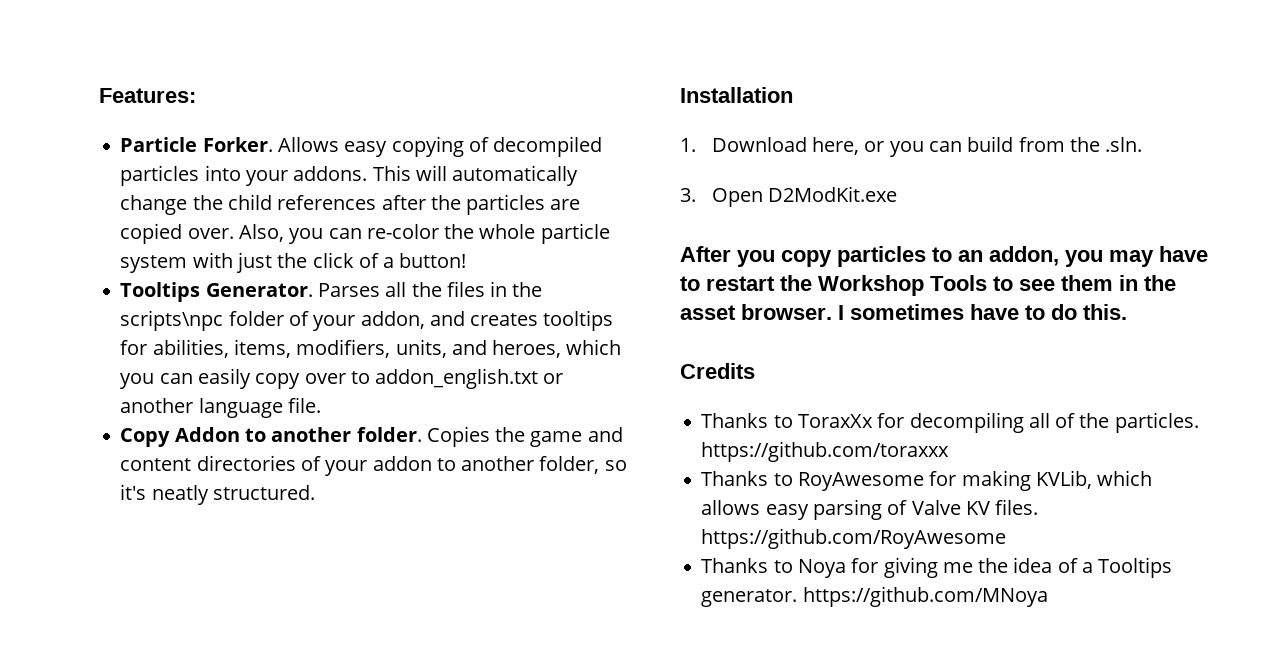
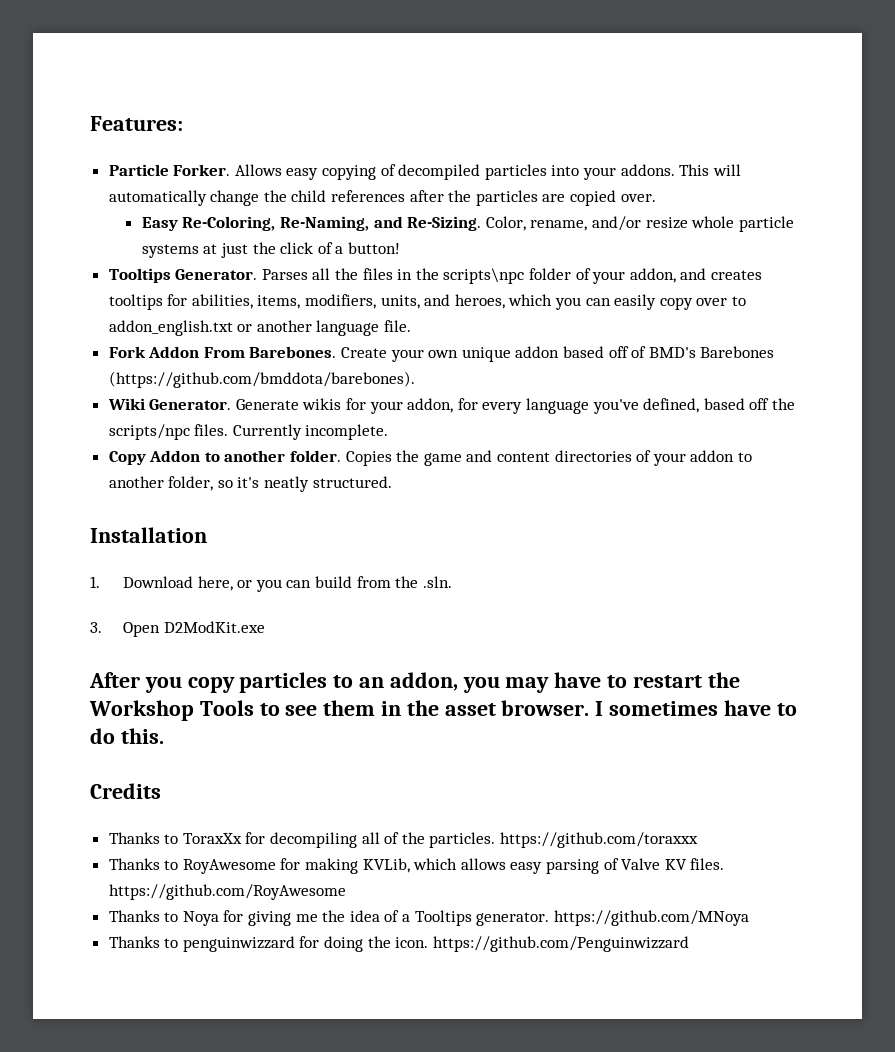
[238,223,610,244] [120,252,233,273] Also, you can re-color the whole particle system with -> [141,216,794,232] [141,244,218,258] // Easy Re-Coloring, Re-Naming, and Re-Sizing. Color, rename, and/or resize whole particle systems at
(321, 405) none -> [108,346,775,362] [108,371,415,388] [107,398,795,414] [108,424,389,440] // Fork Addon From Barebones. Create your own unique addon based off of BMD's Barebones (https://github.com/bmddota/barebones). // Wiki Generator. Generate wikis for your addon, for every language you've defined, based off the scripts/npc files. Currently incomplete.
(1048, 596) none -> [108,936,689,952] // Thanks to penguinwizzard for doing the icon. https://github.com/Penguinwizzard

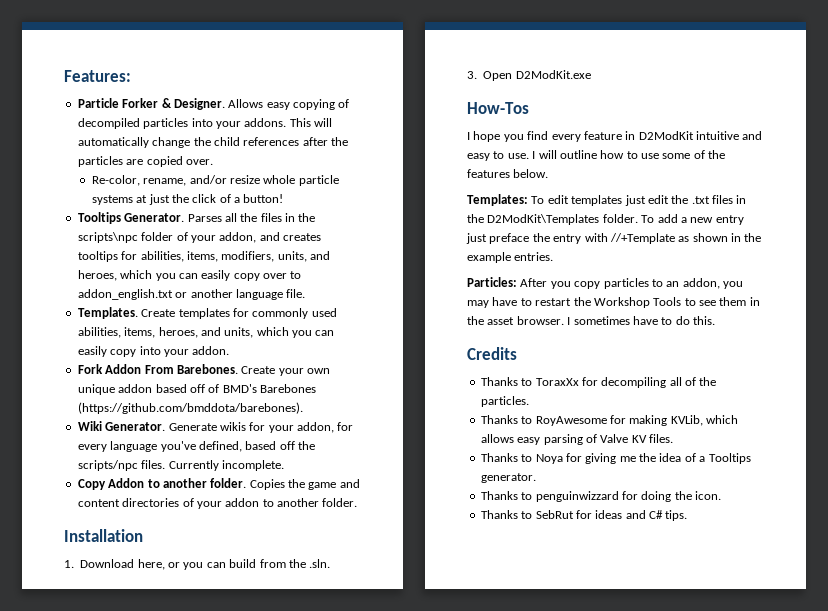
[173,164,231,176] Forker. -> [122,98,225,110] Forker & Designer.
[141,216,526,231] Easy Re-Coloring, Re-Naming, and Re-Sizing. Color, -> [91,175,140,186] Re-color,
(412, 326) none -> [77,307,337,319] [77,327,335,338] [77,346,230,357] // Templates. Create templates for commonly used abilities, items, heroes, and units, which you can easily copy into your addon.
[168,476,392,492] folder, so it's neatly structured. -> [322,498,358,507] folder.
(265, 627) none -> [467,102,529,114] [467,131,763,142] [467,150,726,161] [467,169,549,178] [467,194,747,206] [467,214,744,225] [466,233,762,244] [467,252,554,263] [467,277,517,287] How-Tos // I hope you find every feature in D2ModKit intuitive and easy to use. I will outline how to use some of the features below. // Templates: To edit templates just edit the .txt files in the D2ModKit\Templates folder. To add a new entry just preface the entry with //+Template as shown in the example entries. // Particles:
[500,832,699,848] https://github.com/toraxxx -> (529, 401) none
[108,884,346,900] https://github.com/RoyAwesome -> (673, 438) none
[553,910,749,926] https://github.com/MNoya -> (536, 478) none
[432,936,689,952] https://github.com/Penguinwizzard -> [480,510,688,521] // Thanks to SebRut for ideas and C# tips.

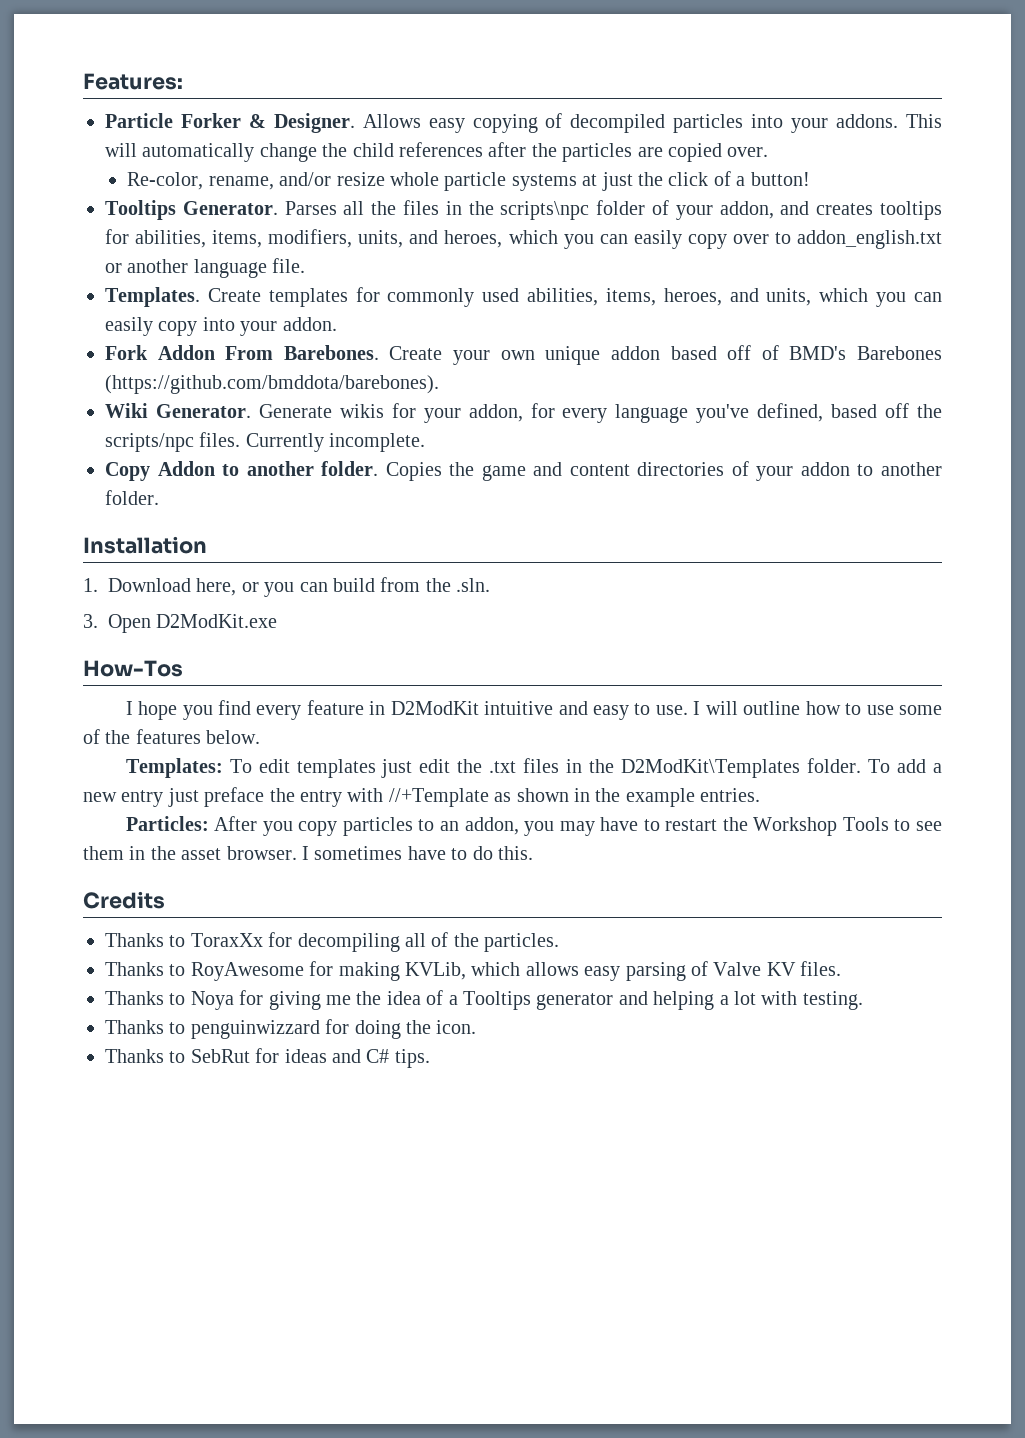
[480,473,536,483] generator. -> [536,991,863,1010] generator and helping a lot with testing.

